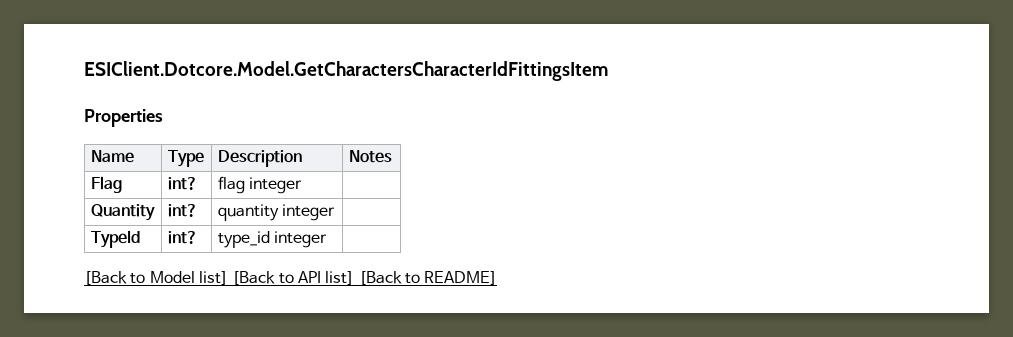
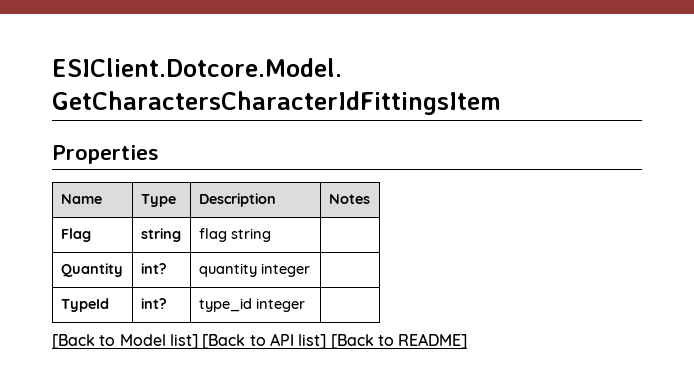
[167,177,198,190] int? -> [140,228,181,242] string
[248,177,302,194] integer -> [230,228,271,242] string

